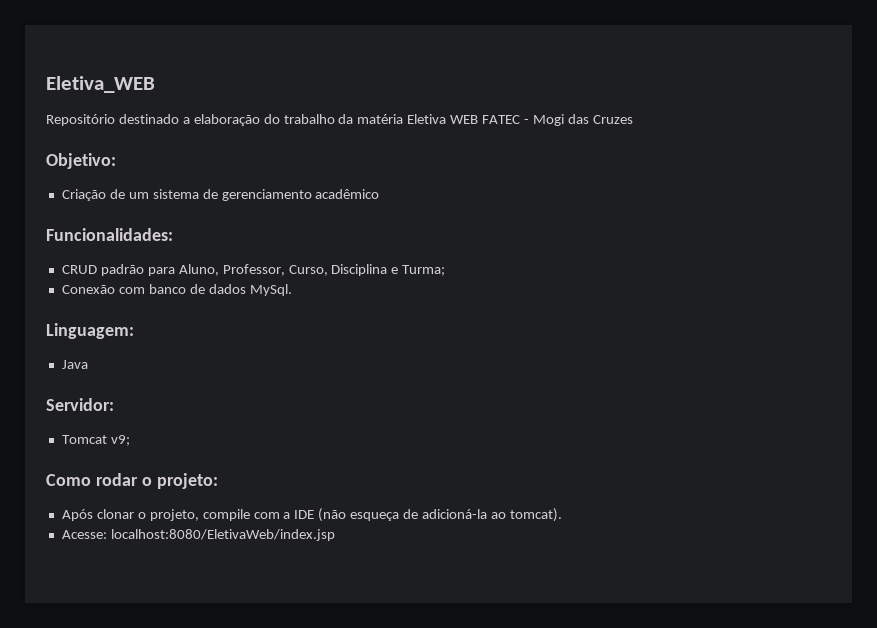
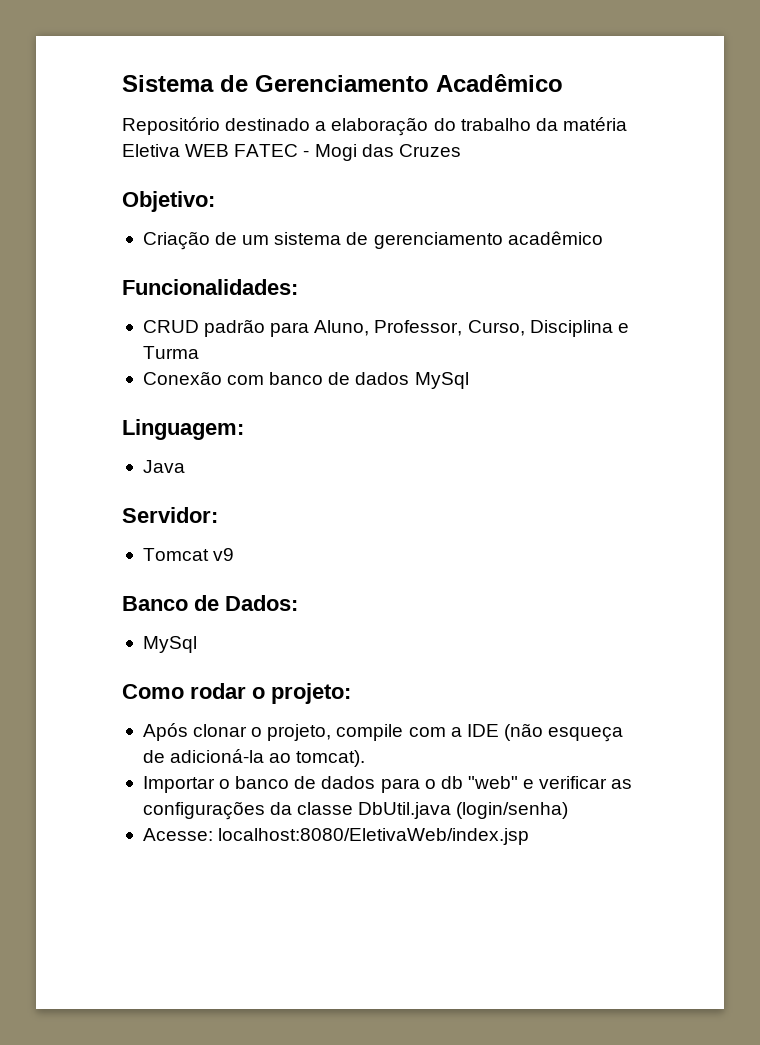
[46,76,155,93] Eletiva_WEB -> [122,74,563,92] Sistema de Gerenciamento Acadêmico
[402,265,446,276] Turma; -> [142,346,199,359] Turma
[249,284,292,296] MySql. -> [414,372,469,389] MySql
[110,435,130,446] v9; -> [213,548,235,561] [122,595,298,611] [142,636,197,653] v9 // Banco de Dados: // MySql
(562, 515) none -> [142,776,633,793] [142,801,569,820] // Importar o banco de dados para o db "web" e verificar as configurações da classe DbUtil.java (login/senha)

